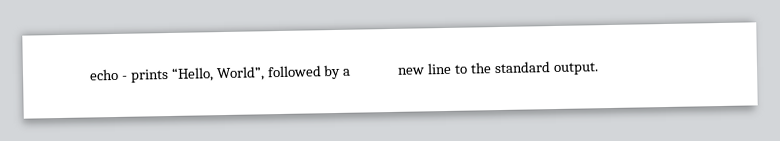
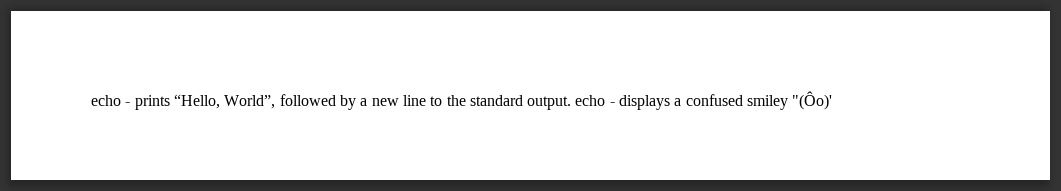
(599, 69) none -> [575,91,833,110] echo - displays a confused smiley "(Ôo)'

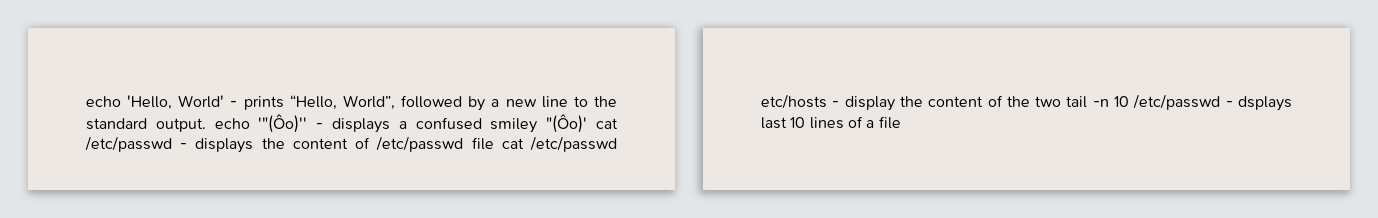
[91,95,121,106] echo -> [86,95,225,110] echo 'Hello, World'
(606, 100) none -> [258,114,308,133] '"(Ôo)''
(833, 100) none -> [596,118,618,129] [85,136,617,153] [761,94,1293,111] [761,116,901,129] cat /etc/passwd - displays the content of /etc/passwd file cat /etc/passwd etc/hosts - display the content of the two tail -n 10 /etc/passwd - dsplays last 10 lines of a file

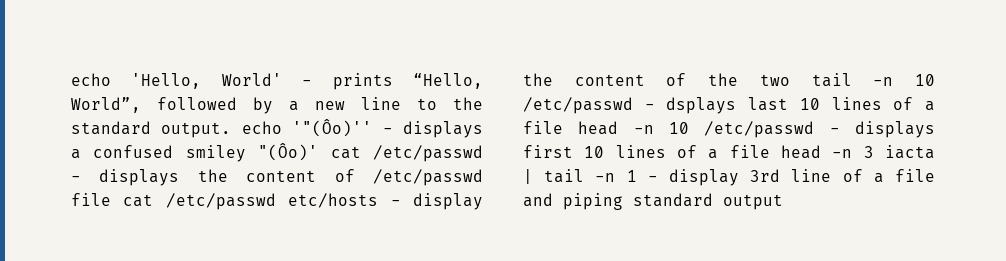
(901, 122) none -> [578,121,935,138] [523,145,935,159] [523,169,935,186] [523,193,783,210] head -n 10 /etc/passwd - displays first 10 lines of a file head -n 3 iacta | tail -n 1 - display 3rd line of a file and piping standard output

